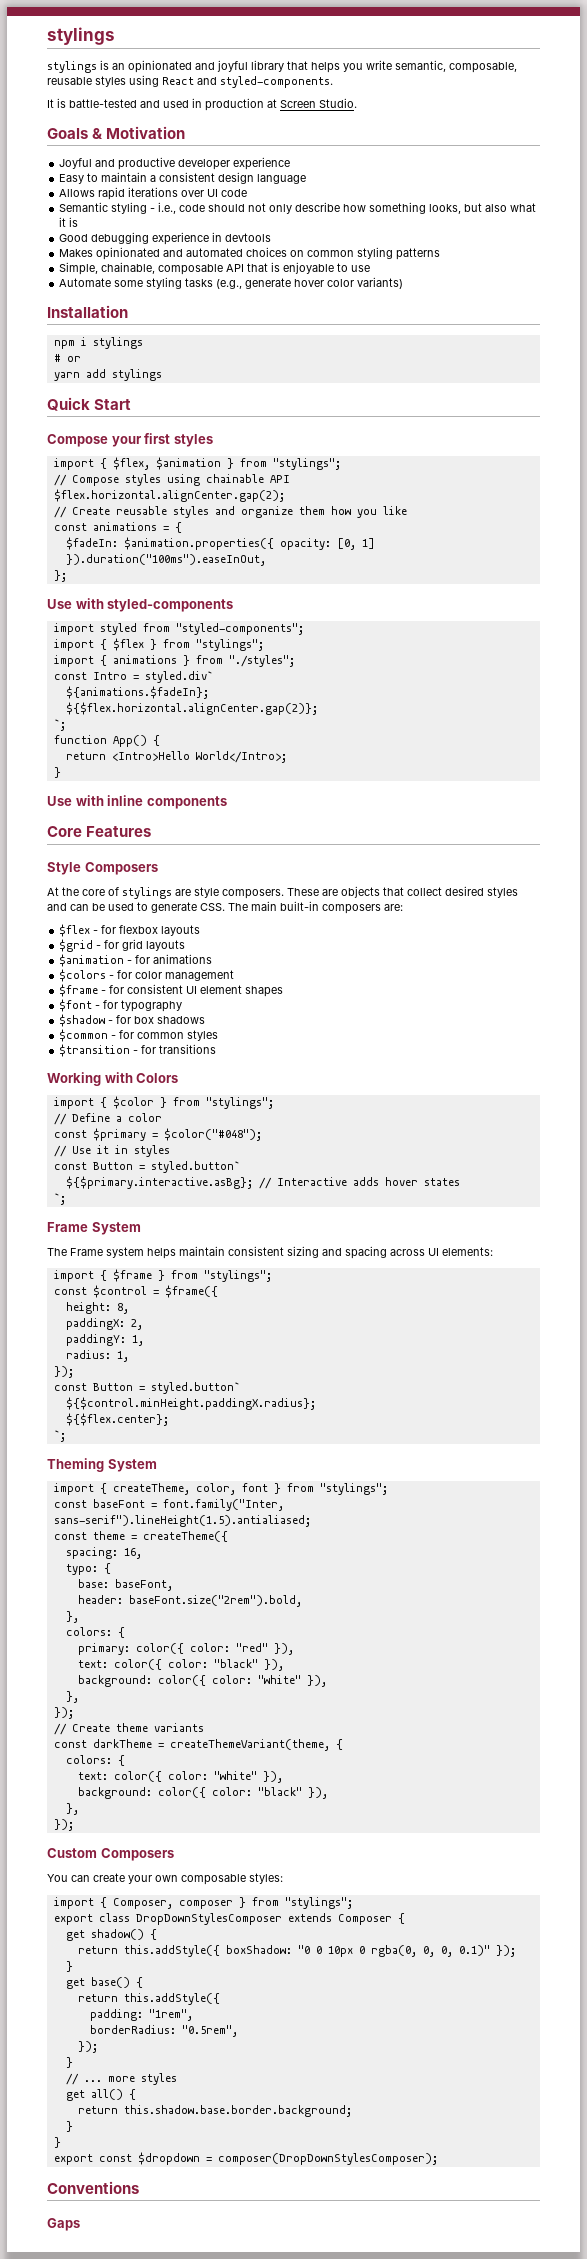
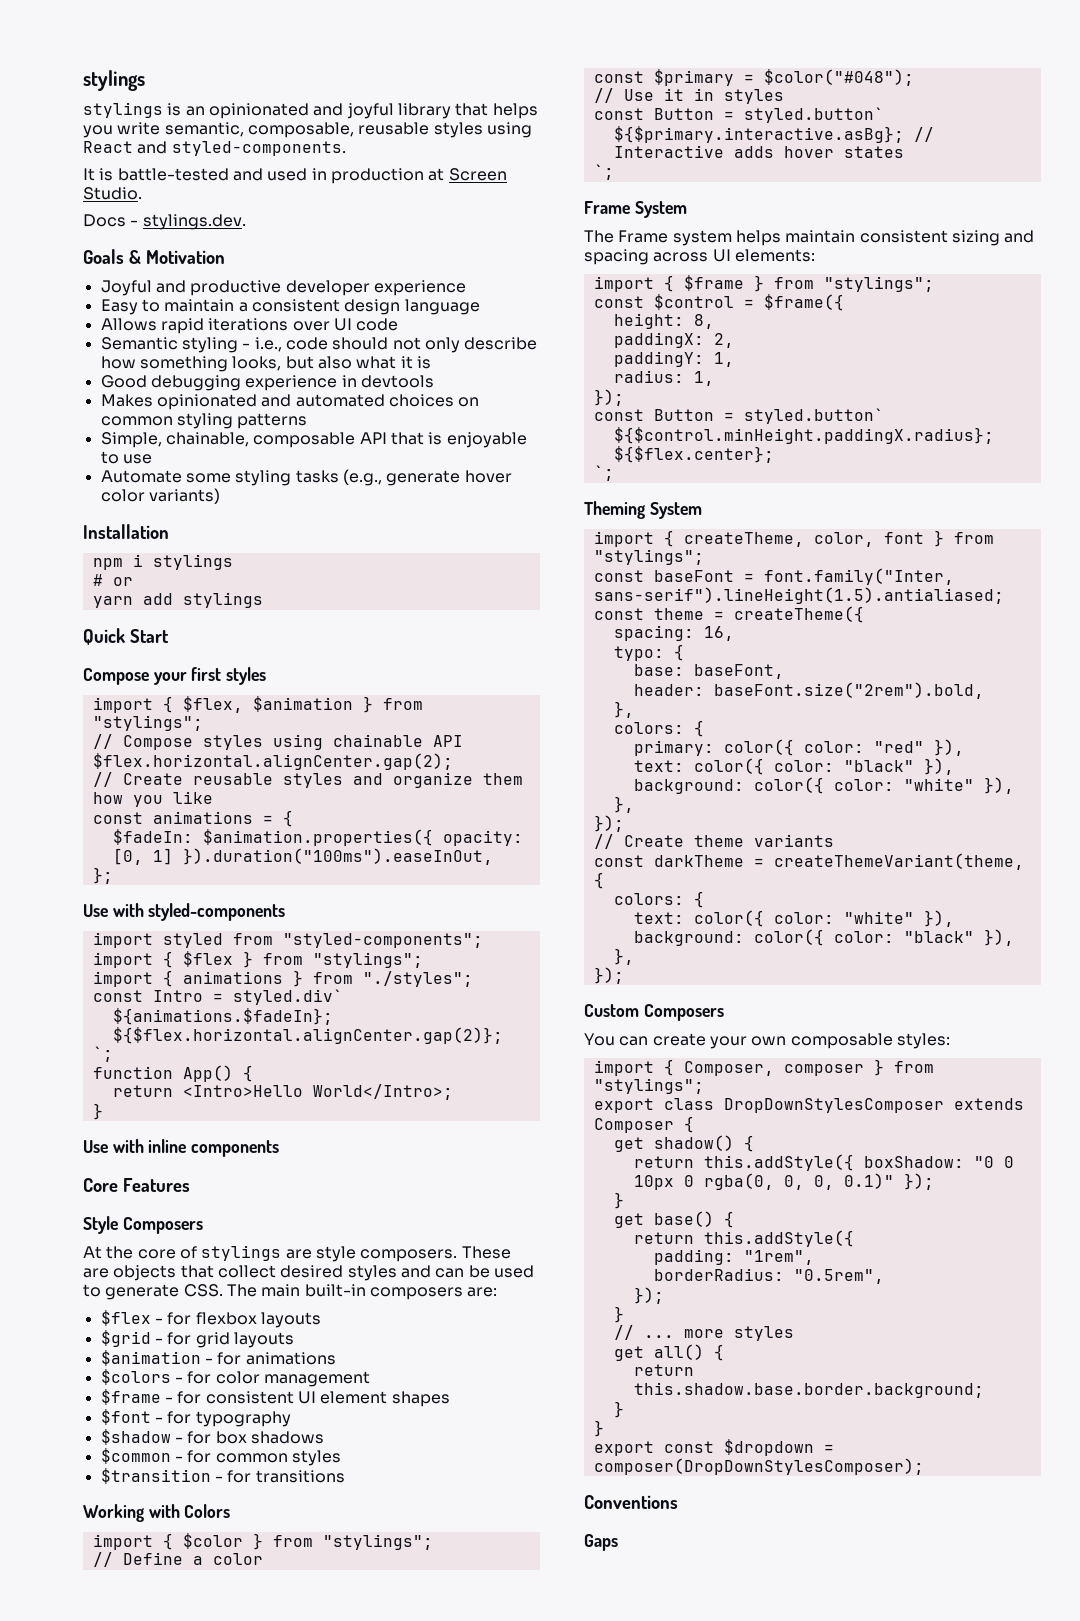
(357, 103) none -> [83,214,246,230] // Docs - stylings.dev.

